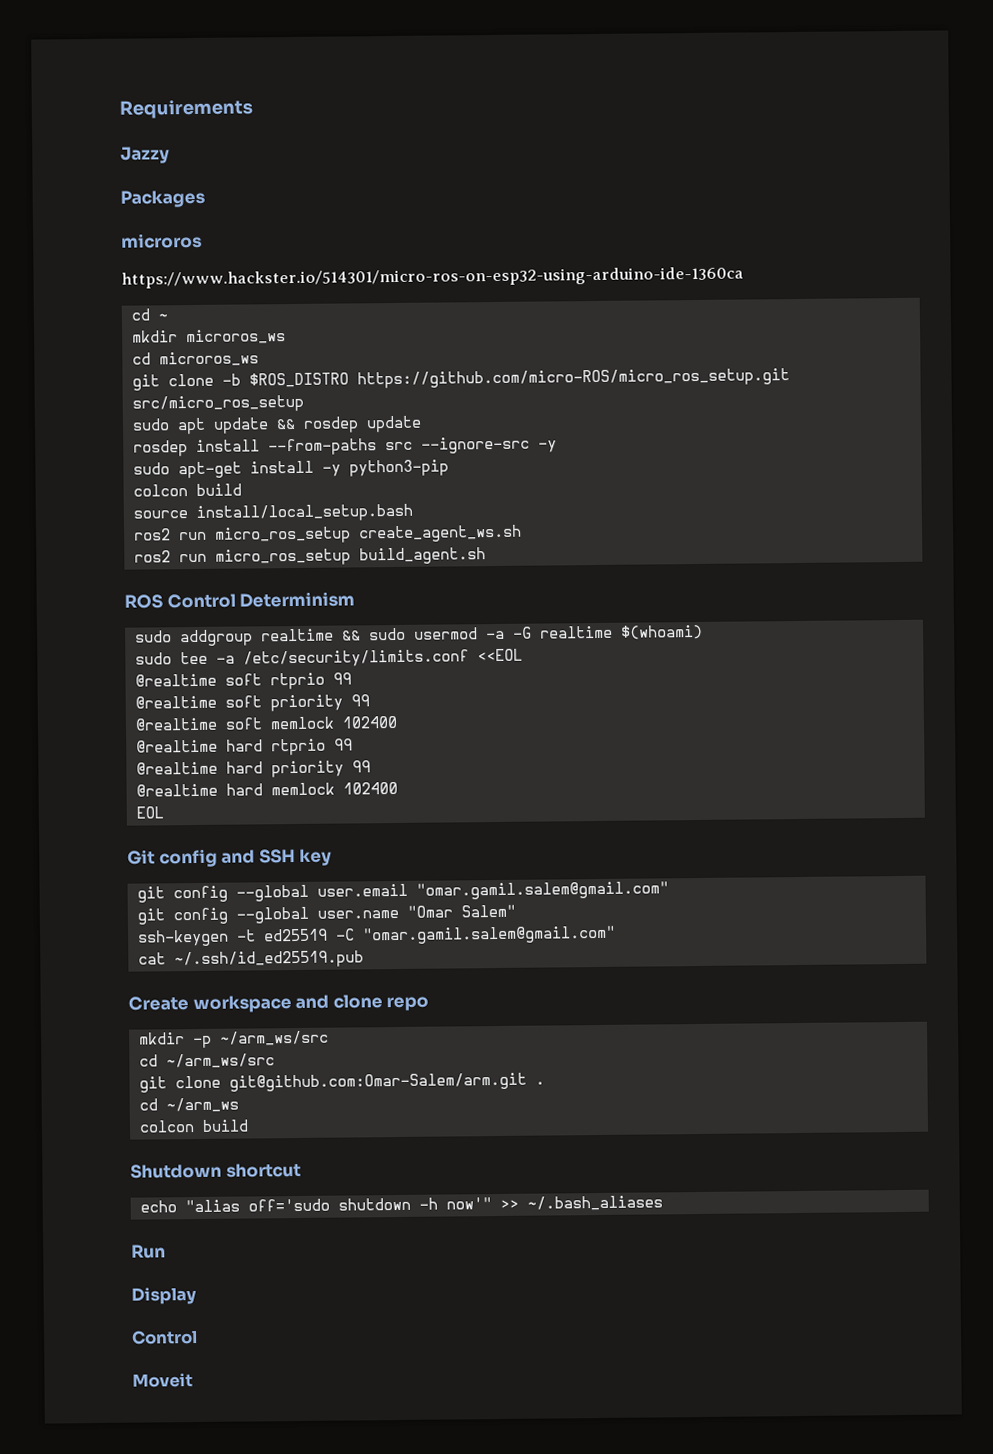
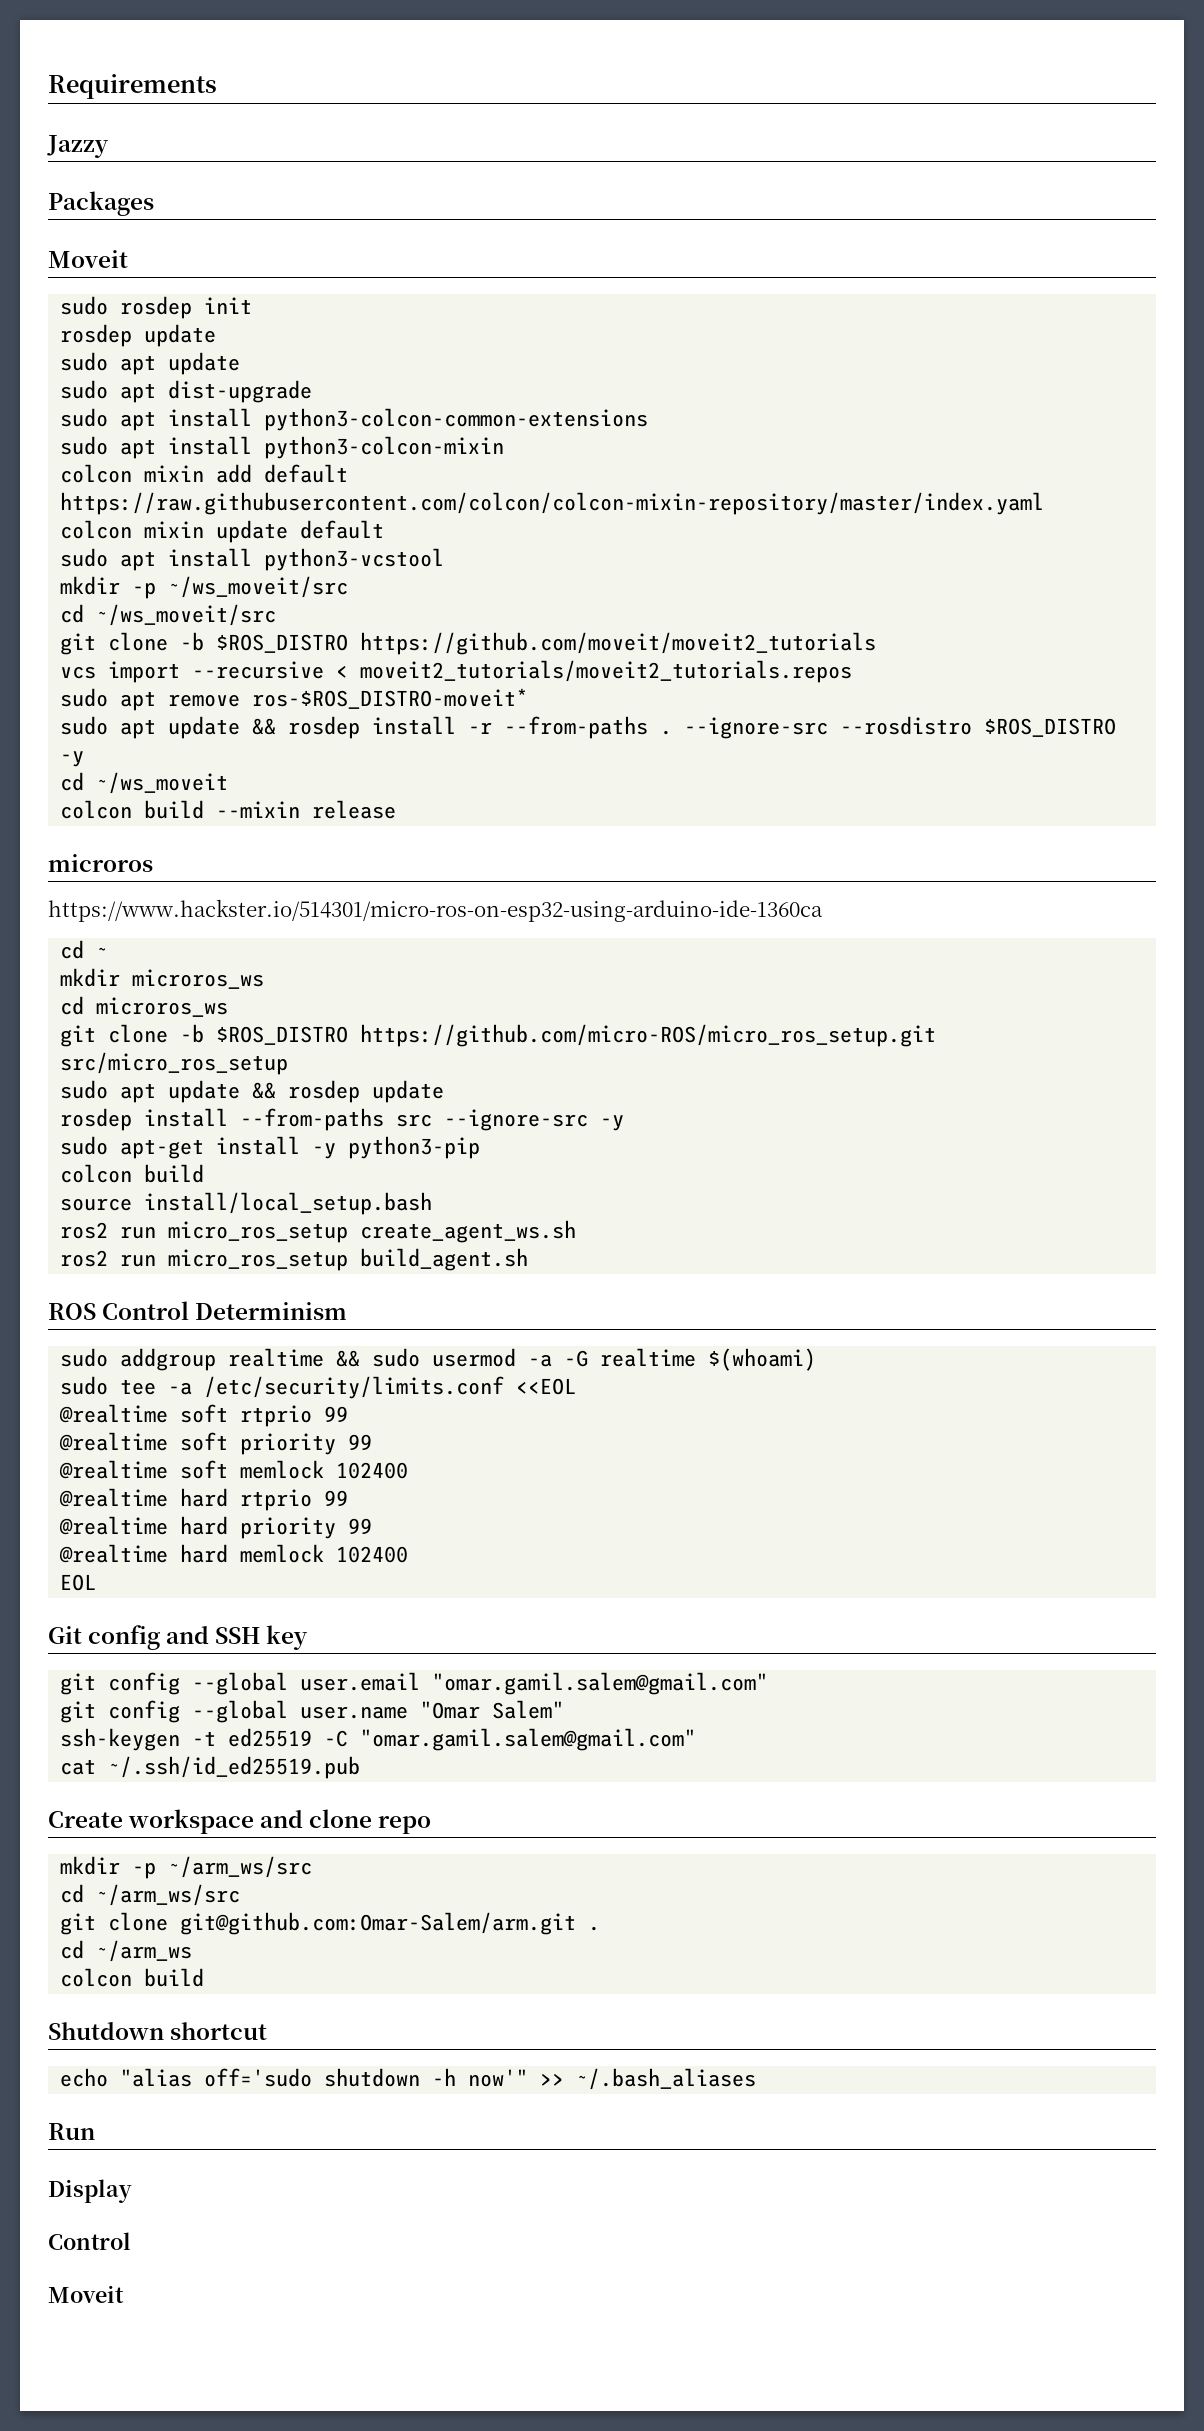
(205, 198) none -> [48,250,128,268] [60,296,253,319] [60,324,217,347] [60,352,241,375] [60,380,313,403] [60,408,649,431] [60,436,505,459] [60,464,349,483] [60,492,1045,515] [60,520,385,543] [60,548,445,571] [60,576,349,599] [60,604,277,626] [60,632,877,655] [60,660,853,683] [60,688,529,711] [60,716,1117,739] [60,751,85,767] [60,772,229,794] [60,800,397,819] // Moveit // sudo rosdep init // rosdep update // sudo apt update // sudo apt dist-upgrade // sudo apt install python3-colcon-common-extensions // sudo apt install python3-colcon-mixin // colcon mixin add default https://raw.githubusercontent.com/colcon/colcon-mixin-repository/master/index.yaml // colcon mixin update default // sudo apt install python3-vcstool // mkdir -p ~/ws_moveit/src // cd ~/ws_moveit/src // git clone -b $ROS_DISTRO https://github.com/moveit/moveit2_tutorials // vcs import --recursive < moveit2_tutorials/moveit2_tutorials.repos // sudo apt remove ros-$ROS_DISTRO-moveit* // sudo apt update && rosdep install -r --from-paths . --ignore-src --rosdistro $ROS_DISTRO -y // cd ~/ws_moveit // colcon build --mixin release

